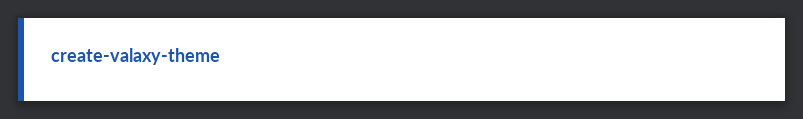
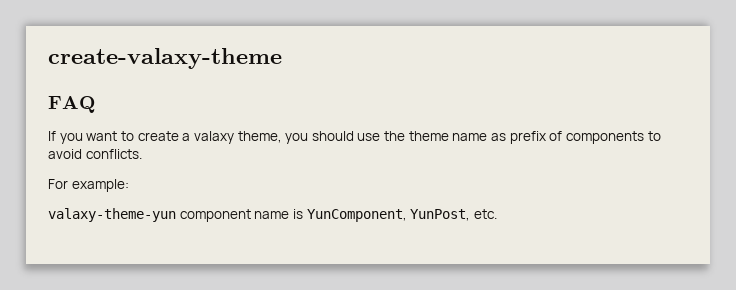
(220, 56) none -> [48,96,95,113] [48,131,661,144] [48,149,142,159] [48,179,129,192] [48,208,497,222] // FAQ // If you want to create a valaxy theme, you should use the theme name as prefix of components to avoid conflicts. // For example: // valaxy-theme-yun component name is YunComponent, YunPost, etc.

